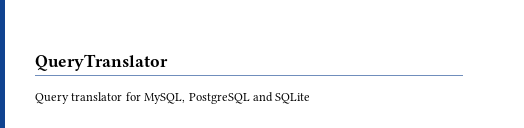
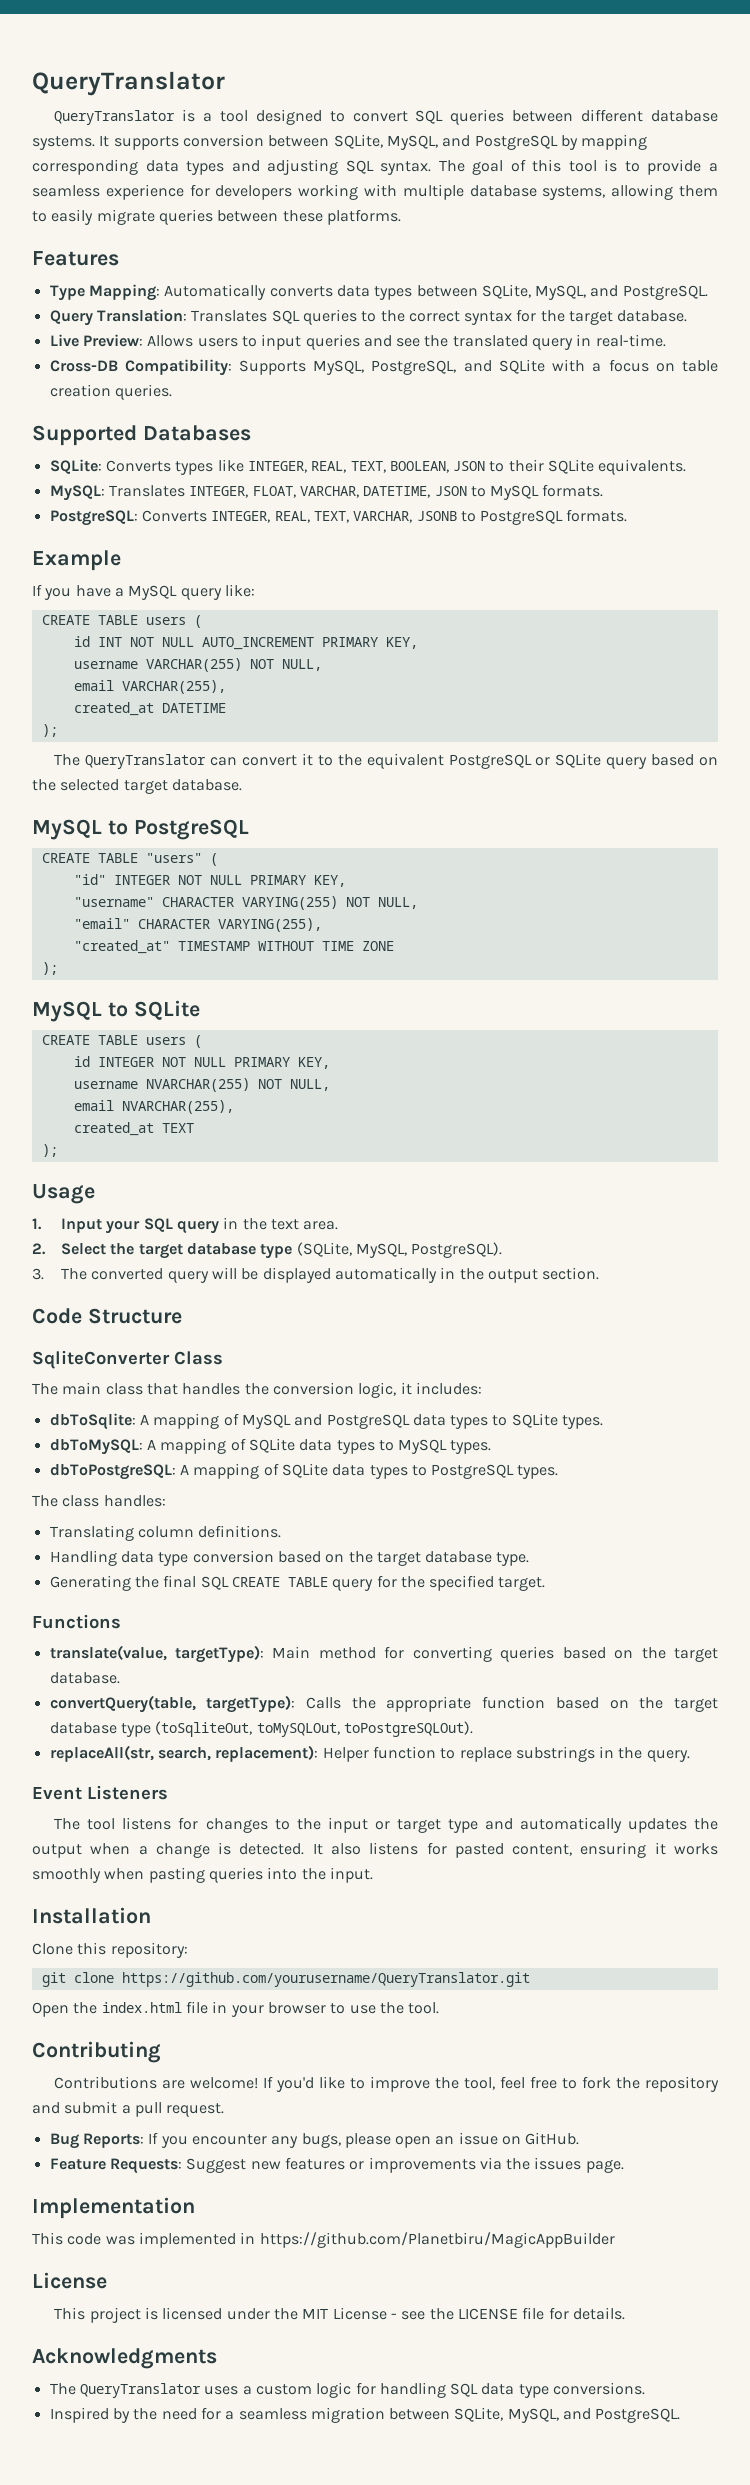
[35,92,311,104] Query translator for MySQL, PostgreSQL and SQLite -> [54,109,718,125] [32,134,648,150] [32,159,718,175] [32,184,718,200] [32,209,401,225] [32,251,119,266] [49,284,708,301] [49,309,688,326] [49,334,666,350] [49,359,719,376] [49,384,172,400] [32,425,251,446] [49,459,687,475] [49,484,604,501] [49,509,628,526] [32,550,121,571] [32,584,255,600] [41,615,202,628] [73,636,418,650] [73,658,322,672] [73,680,226,694] [73,702,226,716] [41,724,58,737] [54,753,718,769] [32,779,242,794] [32,819,249,840] [41,853,218,866] [73,874,346,887] [73,896,418,910] [73,918,322,932] [73,940,394,954] [41,962,58,975] [32,1000,200,1022] [41,1035,202,1048] [73,1056,330,1069] [73,1078,330,1092] [73,1100,234,1114] [73,1122,194,1136] [41,1144,58,1157] [32,1184,95,1204] [32,1217,339,1234] [32,1242,503,1259] [32,1267,600,1283] [32,1308,182,1324] [32,1350,223,1369] [32,1382,482,1398] [49,1413,604,1430] [49,1438,492,1455] [49,1463,559,1480] [32,1495,166,1507] [49,1525,282,1541] [49,1550,530,1566] [49,1575,546,1591] [32,1614,121,1629] [49,1645,718,1663] [49,1672,120,1684] [49,1695,718,1713] [49,1721,473,1737] [49,1745,690,1762] [32,1785,168,1800] [54,1817,718,1833] [32,1842,719,1858] [32,1867,373,1883] [32,1907,151,1924] [32,1942,188,1958] [41,1972,530,1987] [32,2001,440,2017] [32,2041,161,2063] [54,2076,719,2092] [32,2101,225,2117] [49,2132,580,2149] [49,2157,624,2174] [32,2197,195,2219] [32,2232,615,2248] [32,2272,107,2289] [54,2307,625,2323] [32,2348,217,2369] [49,2382,646,2398] [49,2407,681,2423] QueryTranslator is a tool designed to convert SQL queries between different database systems. It supports conversion between SQLite, MySQL, and PostgreSQL by mapping corresponding data types and adjusting SQL syntax. The goal of this tool is to provide a seamless experience for developers working with multiple database systems, allowing them to easily migrate queries between these platforms. // Features // Type Mapping: Automatically converts data types between SQLite, MySQL, and PostgreSQL. // Query Translation: Translates SQL queries to the correct syntax for the target database. // Live Preview: Allows users to input queries and see the translated query in real-time. // Cross-DB Compatibility: Supports MySQL, PostgreSQL, and SQLite with a focus on table creation queries. // Supported Databases // SQLite: Converts types like INTEGER, REAL, TEXT, BOOLEAN, JSON to their SQLite equivalents. // MySQL: Translates INTEGER, FLOAT, VARCHAR, DATETIME, JSON to MySQL formats. // PostgreSQL: Converts INTEGER, REAL, TEXT, VARCHAR, JSONB to PostgreSQL formats. // Example // If you have a MySQL query like: // CREATE TABLE users ( // id INT NOT NULL AUTO_INCREMENT PRIMARY KEY, // username VARCHAR(255) NOT NULL, // email VARCHAR(255), // created_at DATETIME // ); // The QueryTranslator can convert it to the equivalent PostgreSQL or SQLite query based on the selected target database. // MySQL to PostgreSQL // CREATE TABLE "users" ( // "id" INTEGER NOT NULL PRIMARY KEY, // "username" CHARACTER VARYING(255) NOT NULL, // "email" CHARACTER VARYING(255), // "created_at" TIMESTAMP WITHOUT TIME ZONE // ); // MySQL to SQLite // CREATE TABLE users ( // id INTEGER NOT NULL PRIMARY KEY, // username NVARCHAR(255) NOT NULL, // email NVARCHAR(255), // created_at TEXT // ); // Usage // 1. Input your SQL query in the text area. // 2. Select the target database type (SQLite, MySQL, PostgreSQL). // 3. The converted query will be displayed automatically in the output section. // Code Structure // SqliteConverter Class // The main class that handles the conversion logic, it includes: // dbToSqlite: A mapping of MySQL and PostgreSQL data types to SQLite types. // dbToMySQL: A mapping of SQLite data types to MySQL types. // dbToPostgreSQL: A mapping of SQLite data types to PostgreSQL types. // The class handles: // Translating column definitions. // Handling data type conversion based on the target database type. // Generating the final SQL CREATE TABLE query for the specified target. // Functions // translate(value, targetType): Main method for converting queries based on the target database. // convertQuery(table, targetType): Calls the appropriate function based on the target database type (toSqliteOut, toMySQLOut, toPostgreSQLOut). // replaceAll(str, search, replacement): Helper function to replace substrings in the query. // Event Listeners // The tool listens for changes to the input or target type and automatically updates the output when a change is detected. It also listens for pasted content, ensuring it works smoothly when pasting queries into the input. // Installation // Clone this repository: // git clone https://github.com/yourusername/QueryTranslator.git // Open the index.html file in your browser to use the tool. // Contributing // Contributions are welcome! If you'd like to improve the tool, feel free to fork the repository and submit a pull request. // Bug Reports: If you encounter any bugs, please open an issue on GitHub. // Feature Requests: Suggest new features or improvements via the issues page. // Implementation // This code was implemented in https://github.com/Planetbiru/MagicAppBuilder // License // This project is licensed under the MIT License - see the LICENSE file for details. // Acknowledgments // The QueryTranslator uses a custom logic for handling SQL data type conversions. // Inspired by the need for a seamless migration between SQLite, MySQL, and PostgreSQL.

